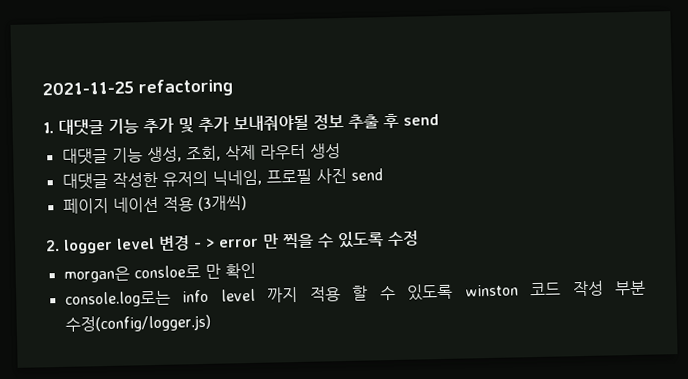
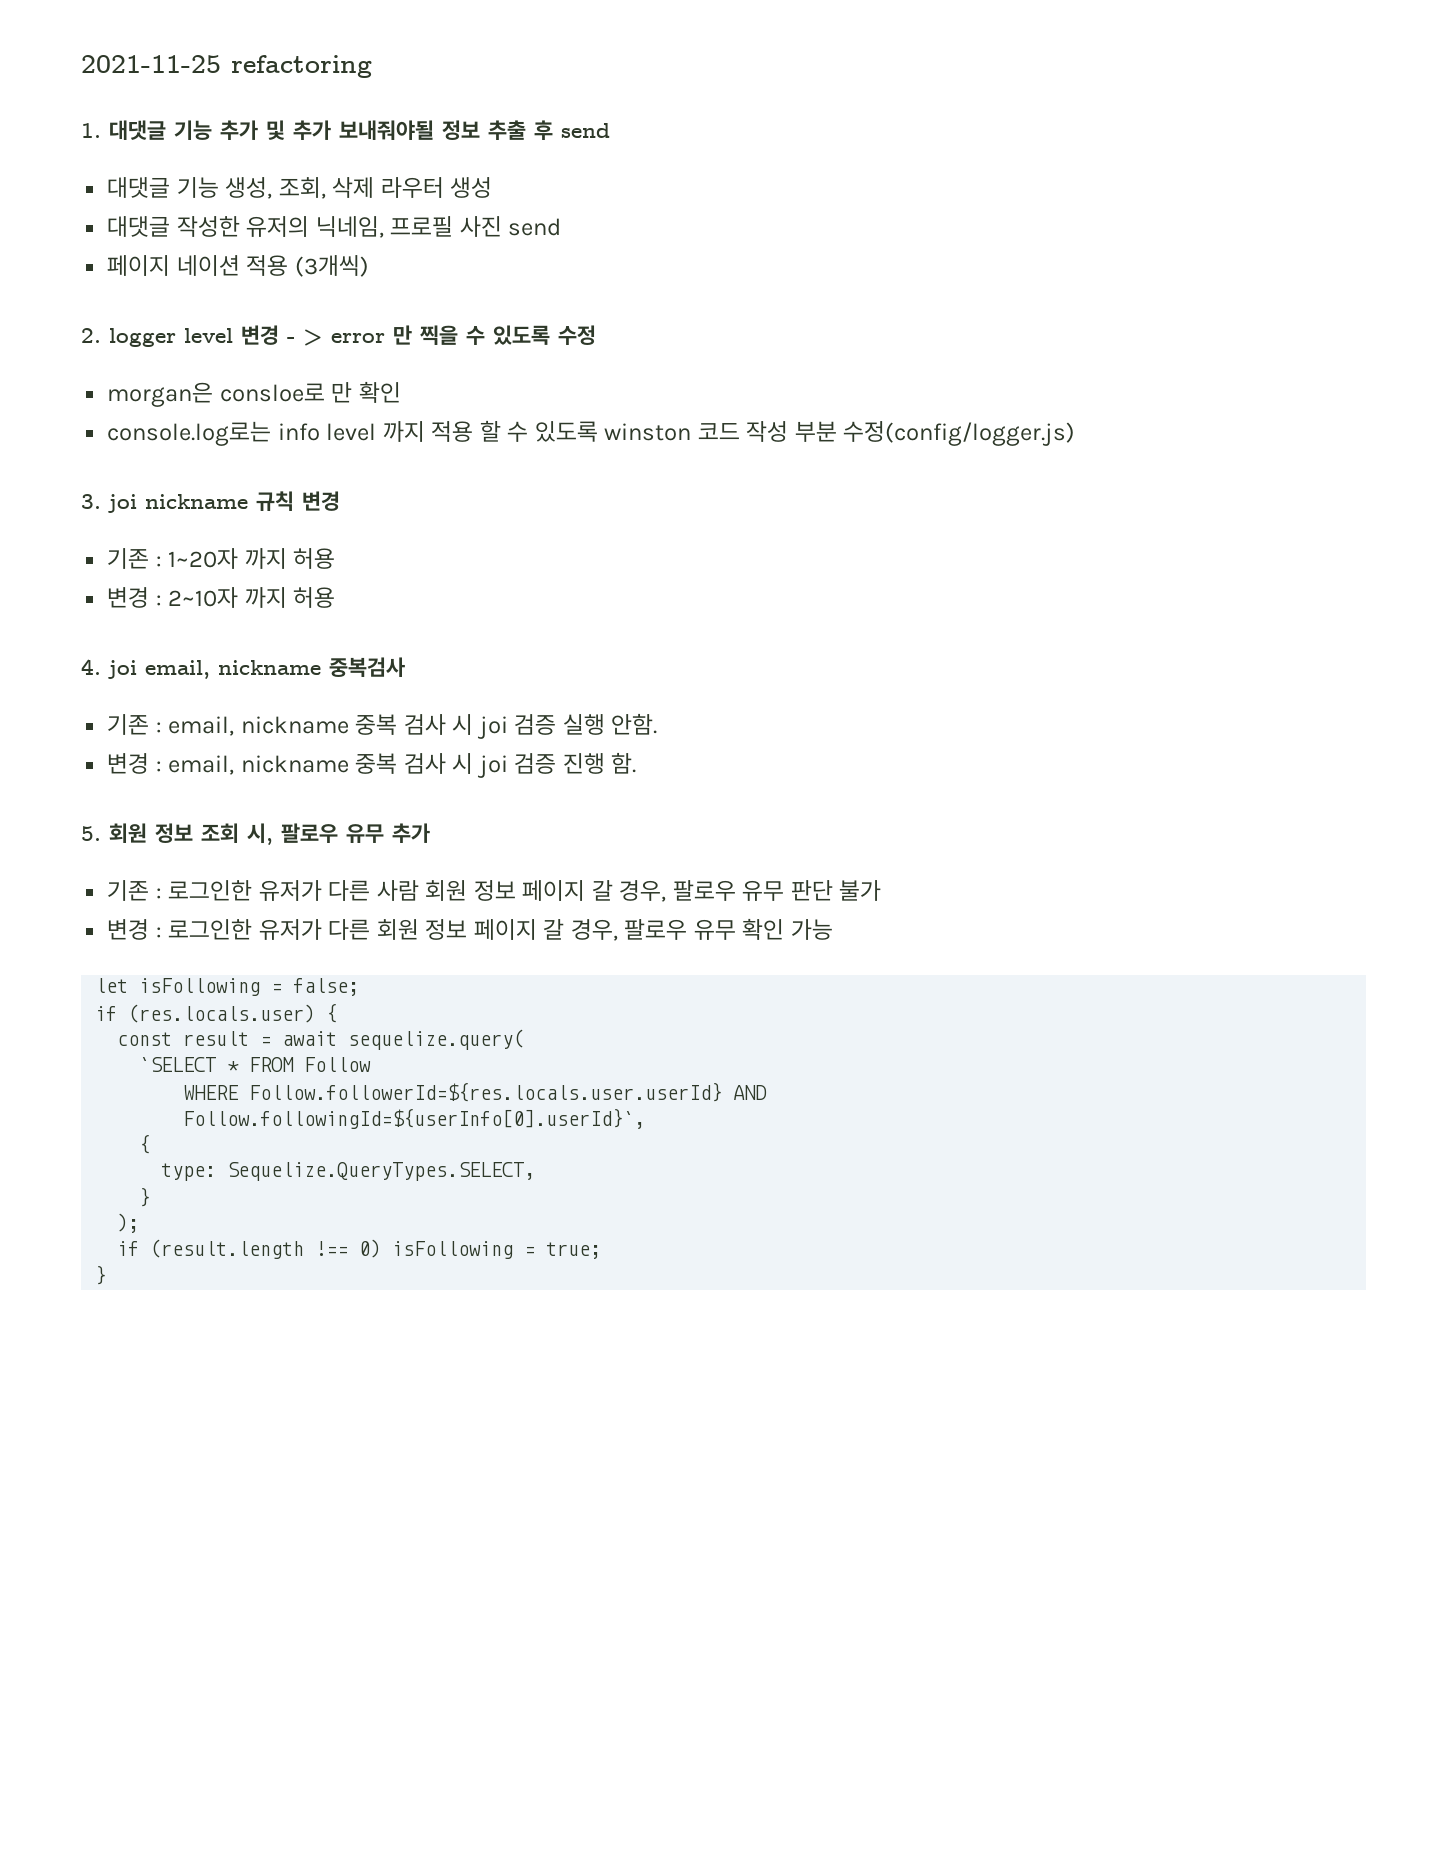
(211, 323) none -> [81,491,340,513] [107,548,336,569] [107,587,336,608] [81,657,405,679] [107,713,658,739] [107,752,637,778] [81,823,430,845] [107,880,882,902] [107,918,833,941] [95,978,360,996] [95,1003,338,1023] [117,1029,525,1050] [139,1057,372,1072] [183,1082,768,1102] [183,1108,646,1129] [139,1134,151,1154] [161,1162,536,1181] [139,1187,151,1207] [117,1213,140,1233] [117,1239,602,1259] [95,1265,107,1285] // 3. joi nickname 규칙 변경 // 기존 : 1~20자 까지 허용 // 변경 : 2~10자 까지 허용 // 4. joi email, nickname 중복검사 // 기존 : email, nickname 중복 검사 시 joi 검증 실행 안함. // 변경 : email, nickname 중복 검사 시 joi 검증 진행 함. // 5. 회원 정보 조회 시, 팔로우 유무 추가 // 기존 : 로그인한 유저가 다른 사람 회원 정보 페이지 갈 경우, 팔로우 유무 판단 불가 // 변경 : 로그인한 유저가 다른 회원 정보 페이지 갈 경우, 팔로우 유무 확인 가능 // let isFollowing = false; // if (res.locals.user) { // const result = await sequelize.query( // `SELECT * FROM Follow // WHERE Follow.followerId=${res.locals.user.userId} AND // Follow.followingId=${userInfo[0].userId}`, // { // type: Sequelize.QueryTypes.SELECT, // } // ); // if (result.length !== 0) isFollowing = true; // }

